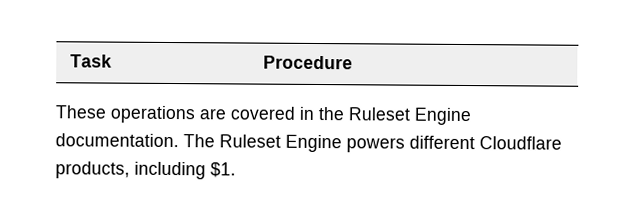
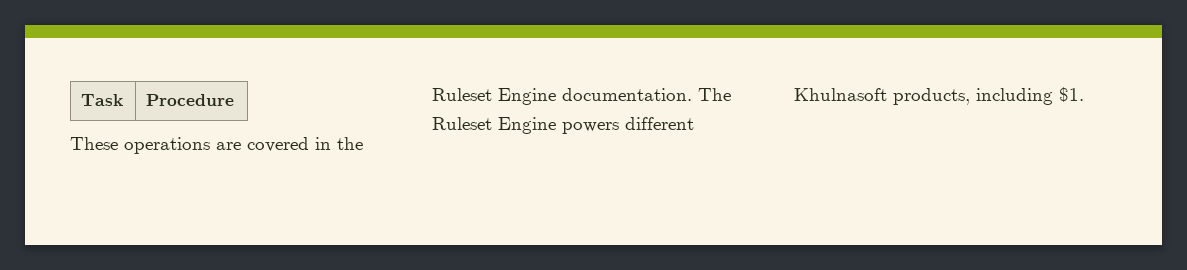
[479,136,562,150] Cloudflare -> [794,88,887,101] Khulnasoft

